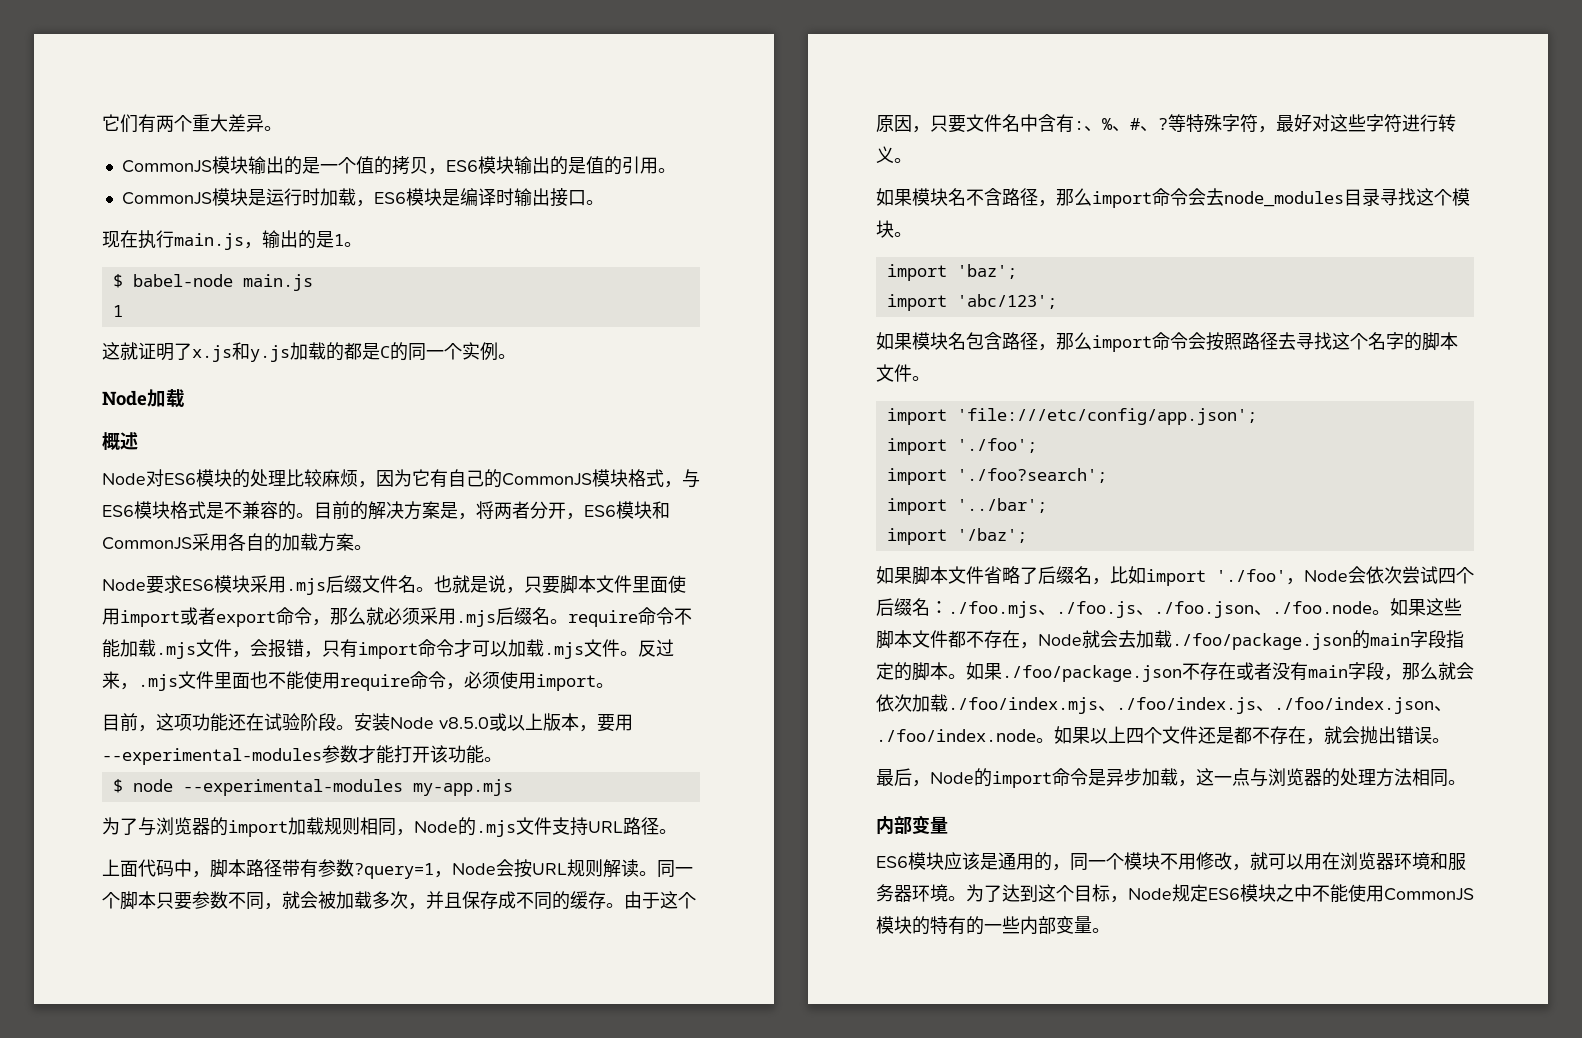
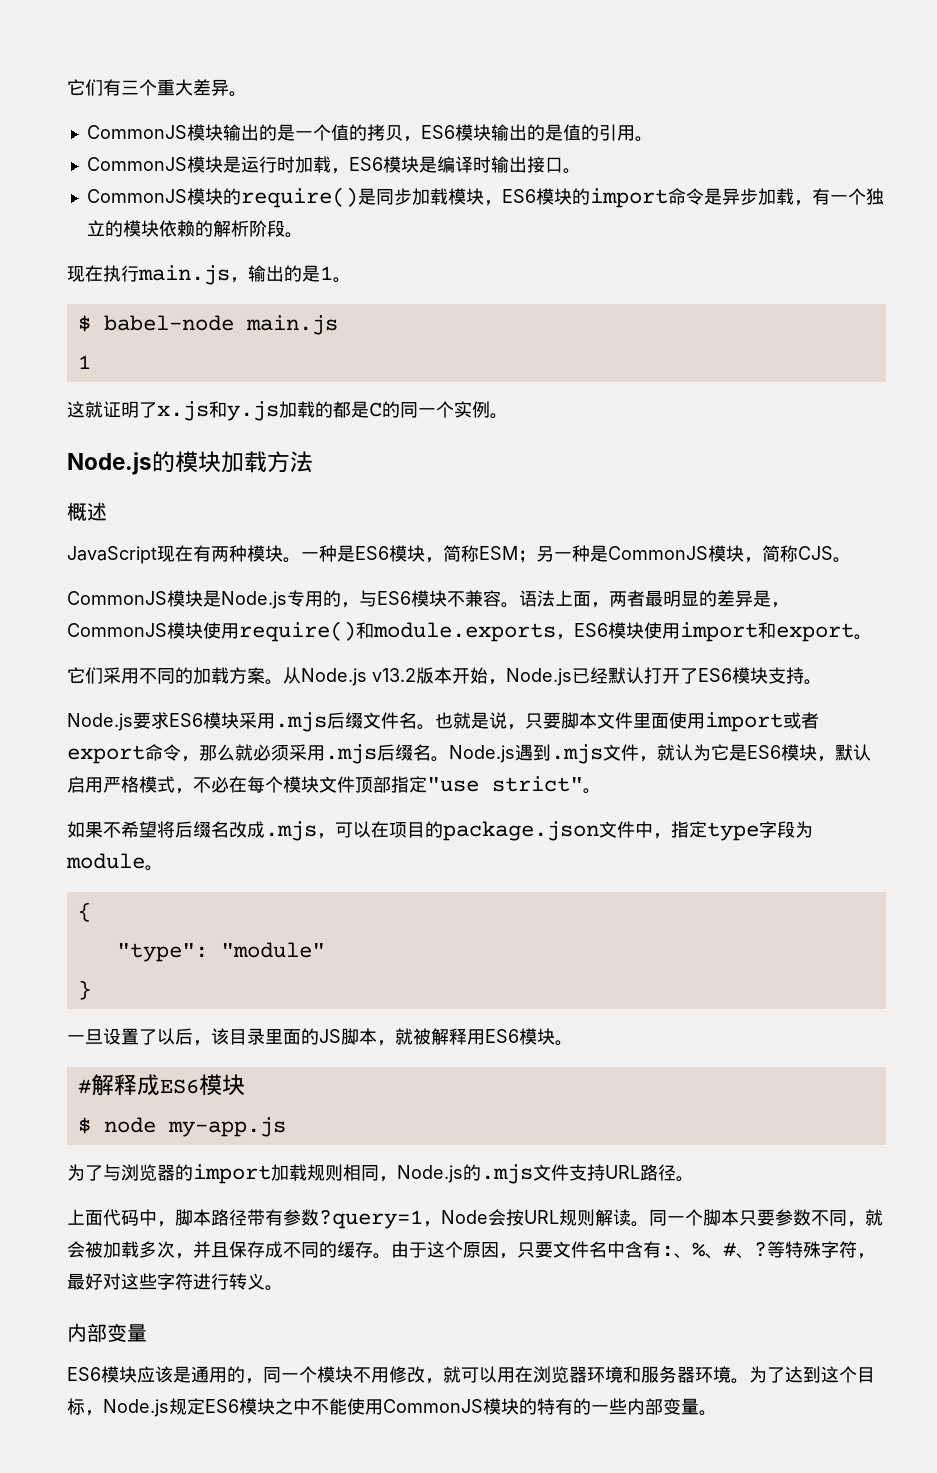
[156,115,174,132] 两 -> [121,80,139,95] 三
(604, 202) none -> [86,187,884,208] [86,220,303,238] // CommonJS模块的require()是同步加载模块，ES6模块的import命令是异步加载，有一个独立的模块依赖的解析阶段。
[102,389,185,408] Node加载 -> [67,451,313,475] Node.js的模块加载方法
[102,469,700,488] [102,501,670,520] [102,533,372,552] [102,579,146,591] Node对ES6模块的处理比较麻烦，因为它有自己的CommonJS模块格式，与ES6模块格式是不兼容的。目前的解决方案是，将两者分开，ES6模块和CommonJS采用各自的加载方案。 // Node -> [67,545,851,564] [67,590,789,609] [67,621,872,642] [67,667,822,686] [67,713,133,731] JavaScript现在有两种模块。一种是ES6模块，简称ESM；另一种是CommonJS模块，简称CJS。 // CommonJS模块是Node.js专用的，与ES6模块不兼容。语法上面，两者最明显的差异是，CommonJS模块使用require()和module.exports，ES6模块使用import和export。 // 它们采用不同的加载方案。从Node.js v13.2版本开始，Node.js已经默认打开了ES6模块支持。 // Node.js
[568,607,692,627] [102,639,674,659] [102,671,614,691] [102,713,633,732] [102,745,502,765] require命令不能加载.mjs文件，会报错，只有import命令才可以加载.mjs文件。反过来，.mjs文件里面也不能使用require命令，必须使用import。 // 目前，这项功能还在试验阶段。安装Node v8.5.0或以上版本，要用--experimental-modules参数才能打开该功能。 -> [449,744,871,764] [67,776,601,794] [67,821,813,841] [66,853,163,871] [77,902,91,922] [116,942,325,962] [77,980,91,1000] [67,1028,573,1046] [77,1074,245,1096] Node.js遇到.mjs文件，就认为它是ES6模块，默认启用严格模式，不必在每个模块文件顶部指定"use strict"。 // 如果不希望将后缀名改成.mjs，可以在项目的package.json文件中，指定type字段为module。 // { // "type": "module" // } // 一旦设置了以后，该目录里面的JS脚本，就被解释用ES6模块。 // #解释成ES6模块
[182,779,513,796] --experimental-modules my-app.mjs -> [167,1117,286,1137] my-app.js
[414,821,458,833] Node -> [397,1165,463,1183] Node.js
[876,188,1470,208] [876,220,912,238] [886,264,1017,281] [886,294,1057,311] [876,332,1458,352] [876,364,930,382] [886,408,1257,425] [886,438,1037,455] [886,468,1107,485] [886,498,1047,515] [886,528,1027,545] [876,566,1474,586] [876,598,1462,618] [876,630,1464,650] [876,662,1474,682] [876,694,1452,714] [876,726,1450,745] [876,768,1466,788] // 如果模块名不含路径，那么import命令会去node_modules目录寻找这个模块。 // import 'baz'; // import 'abc/123'; // 如果模块名包含路径，那么import命令会按照路径去寻找这个名字的脚本文件。 // import 'file:///etc/config/app.json'; // import './foo'; // import './foo?search'; // import '../bar'; // import '/baz'; // 如果脚本文件省略了后缀名，比如import './foo'，Node会依次尝试四个后缀名：./foo.mjs、./foo.js、./foo.json、./foo.node。如果这些脚本文件都不存在，Node就会去加载./foo/package.json的main字段指定的脚本。如果./foo/package.json不存在或者没有main字段，那么就会依次加载./foo/index.mjs、./foo/index.js、./foo/index.json、./foo/index.node。如果以上四个文件还是都不存在，就会抛出错误。 // 最后，Node的import命令是异步加载，这一点与浏览器的处理方法相同。 -> (283, 1288) none
[1128,888,1172,900] Node -> [103,1399,169,1417] Node.js

